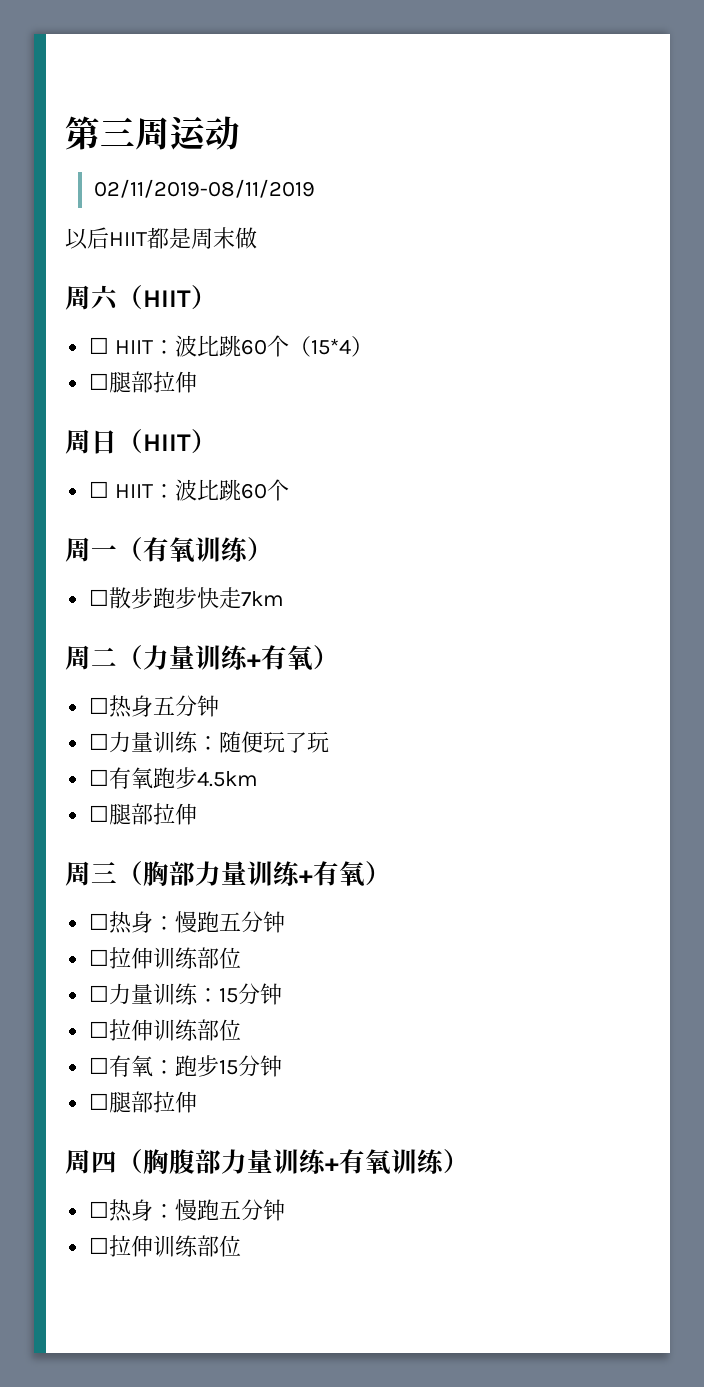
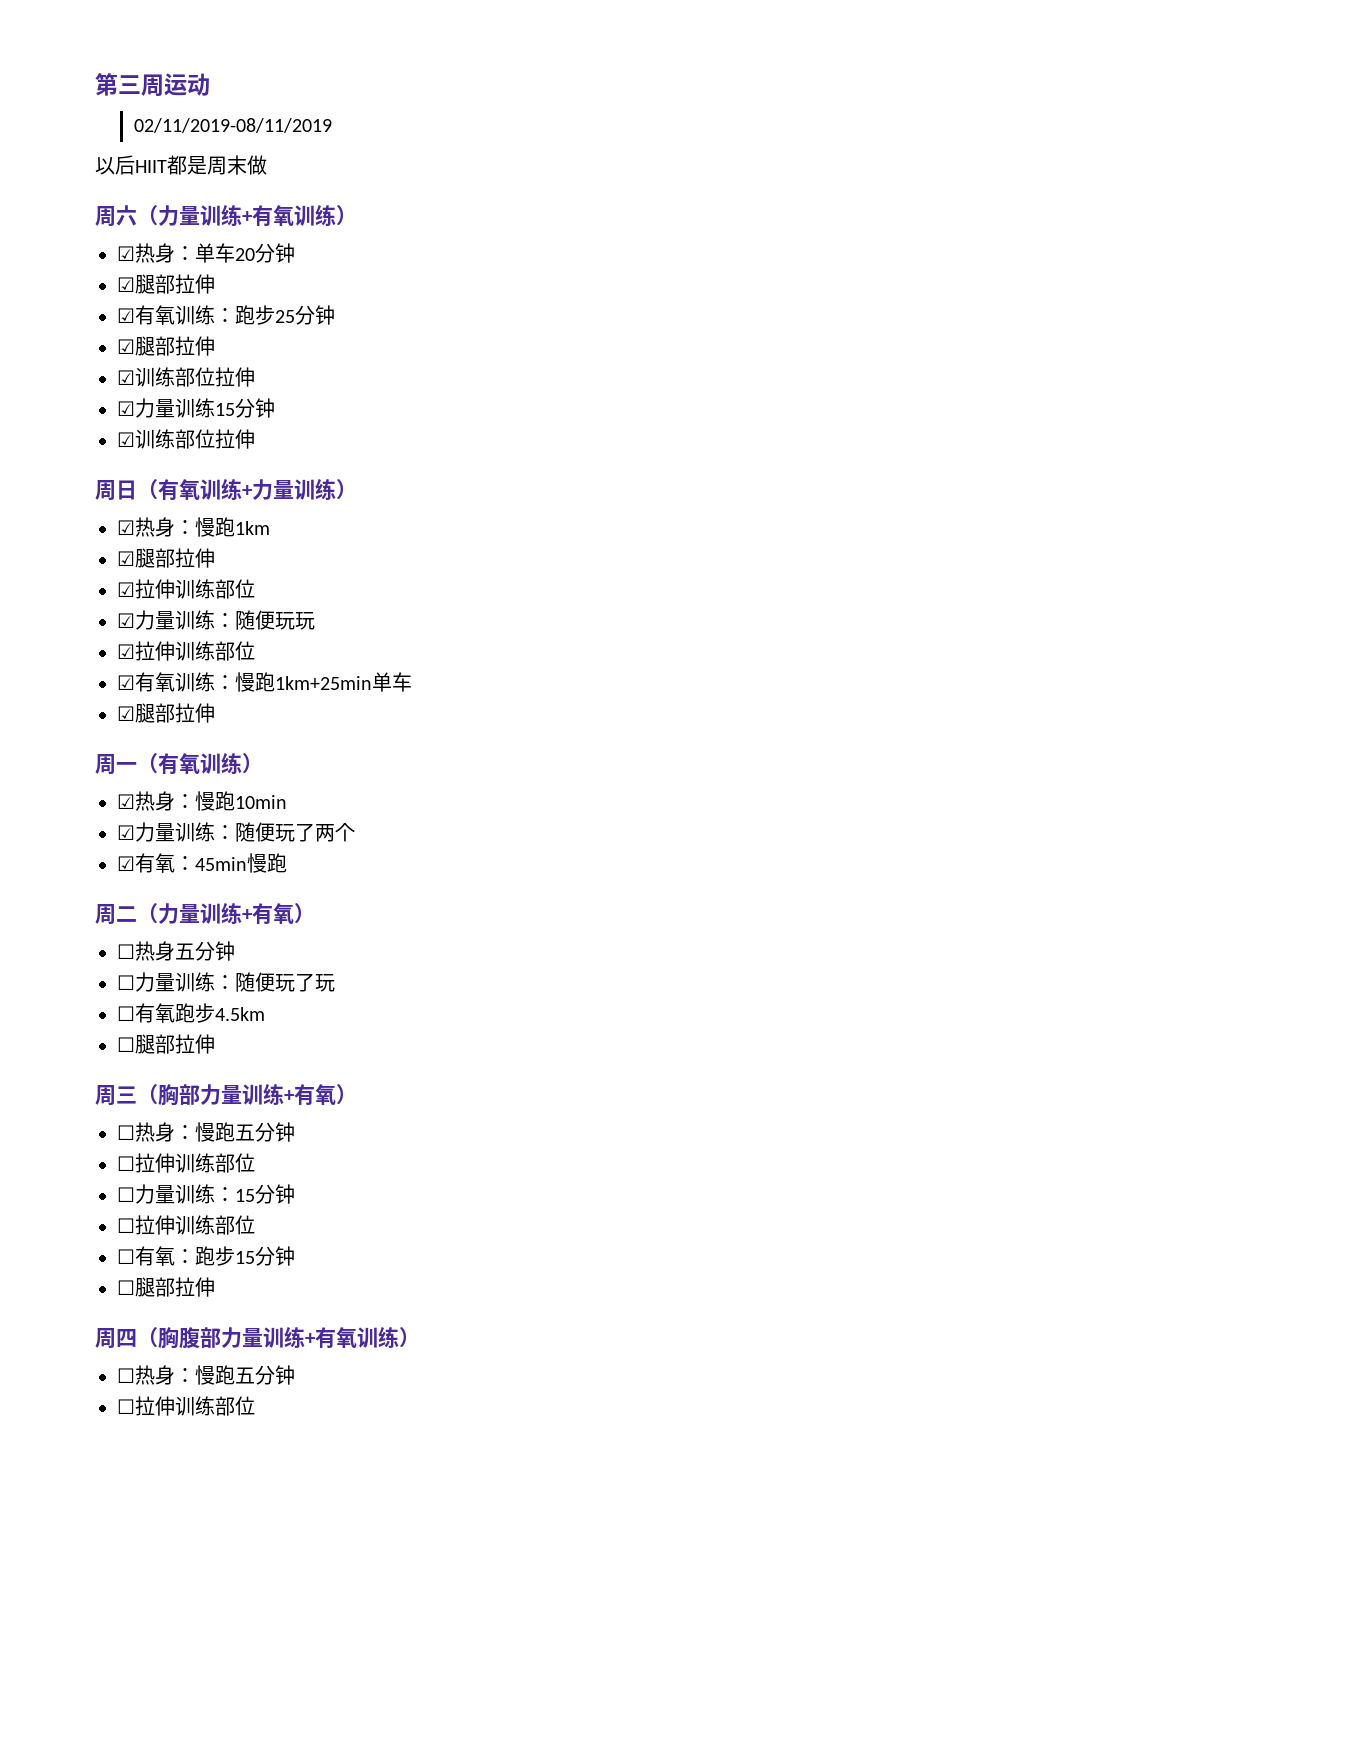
[143,285,217,310] [89,335,374,357] [89,371,198,393] [65,429,217,454] [89,479,290,501] [65,537,273,563] [89,587,285,609] HIIT） // ☐ HIIT：波比跳60个（15*4） // ☐腿部拉伸 // 周日（HIIT） // ☐ HIIT：波比跳60个 // 周一（有氧训练） // ☐散步跑步快走7km -> [158,204,357,226] [117,243,295,263] [117,274,215,294] [117,305,335,325] [117,336,215,356] [117,367,255,387] [117,398,275,418] [117,429,255,449] [95,478,357,500] [117,517,270,537] [117,548,215,568] [117,579,255,599] [117,610,315,630] [117,641,255,661] [117,672,412,692] [117,703,215,723] [95,752,263,774] [117,791,287,811] [117,822,355,842] [117,853,287,873] 力量训练+有氧训练） // ☑热身：单车20分钟 // ☑腿部拉伸 // ☑有氧训练：跑步25分钟 // ☑腿部拉伸 // ☑训练部位拉伸 // ☑力量训练15分钟 // ☑训练部位拉伸 // 周日（有氧训练+力量训练） // ☑热身：慢跑1km // ☑腿部拉伸 // ☑拉伸训练部位 // ☑力量训练：随便玩玩 // ☑拉伸训练部位 // ☑有氧训练：慢跑1km+25min单车 // ☑腿部拉伸 // 周一（有氧训练） // ☑热身：慢跑10min // ☑力量训练：随便玩了两个 // ☑有氧：45min慢跑

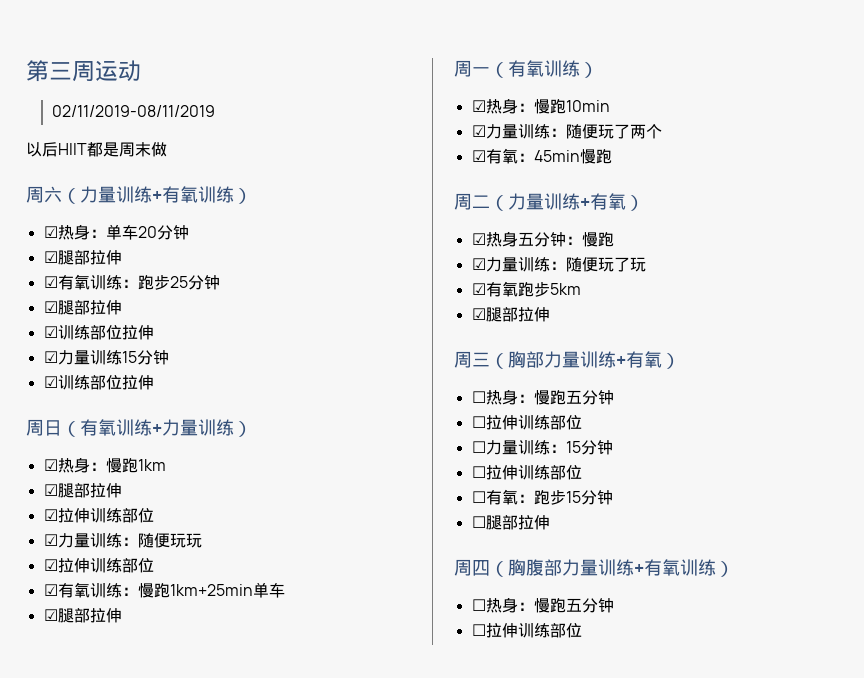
[117,944,135,959] ☐ -> [471,233,486,245] ☑
[117,975,135,990] // ☐ -> [565,232,614,247] [471,258,486,270] ：慢跑 // ☑
[117,1006,135,1021] ☐ -> [471,283,486,295] ☑
[215,1007,265,1021] [117,1037,135,1052] 4.5km // ☐ -> [549,283,581,295] [471,308,486,320] 5km // ☑

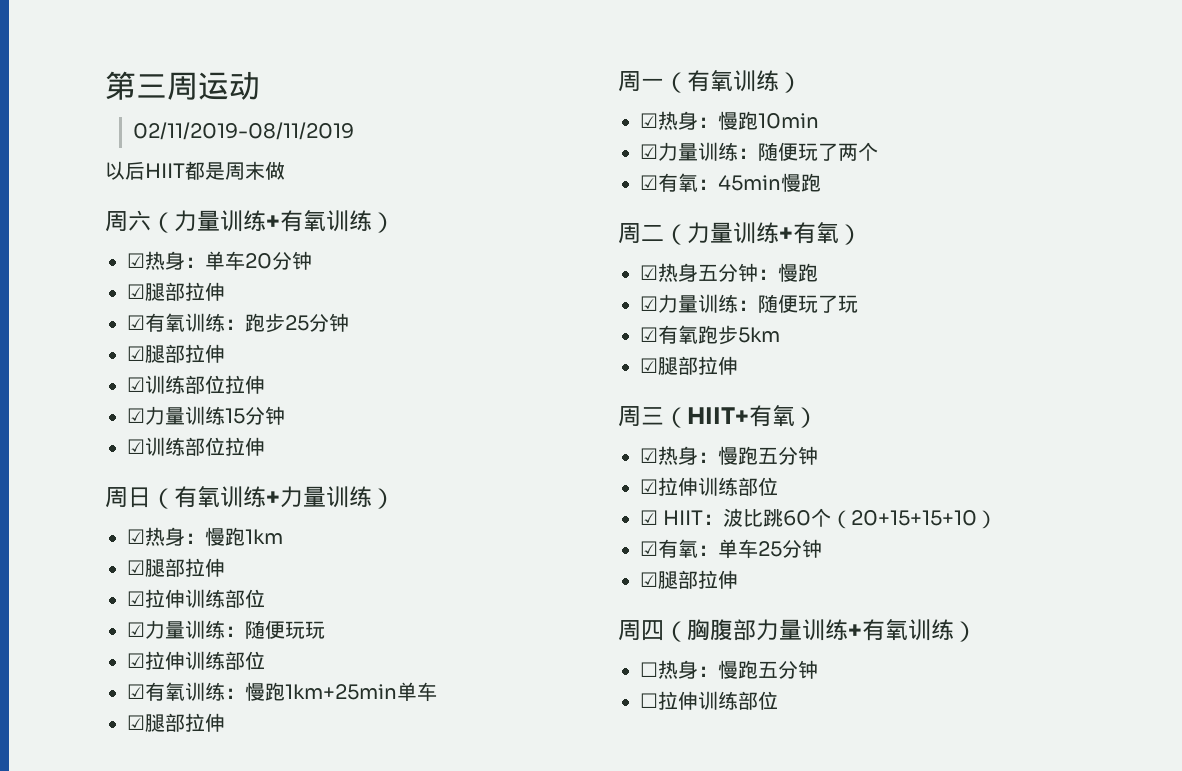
[508,351,680,369] [471,389,614,405] [471,415,582,430] [471,440,613,455] [471,465,582,480] [471,489,613,505] [471,516,486,528] 胸部力量训练+有氧） // ☐热身：慢跑五分钟 // ☐拉伸训练部位 // ☐力量训练：15分钟 // ☐拉伸训练部位 // ☐有氧：跑步15分钟 // ☐ -> [687,405,818,428] [640,446,818,465] [640,477,778,496] [640,508,998,529] [640,539,822,559] [640,572,658,587] HIIT+有氧） // ☑热身：慢跑五分钟 // ☑拉伸训练部位 // ☑ HIIT：波比跳60个（20+15+15+10） // ☑有氧：单车25分钟 // ☑

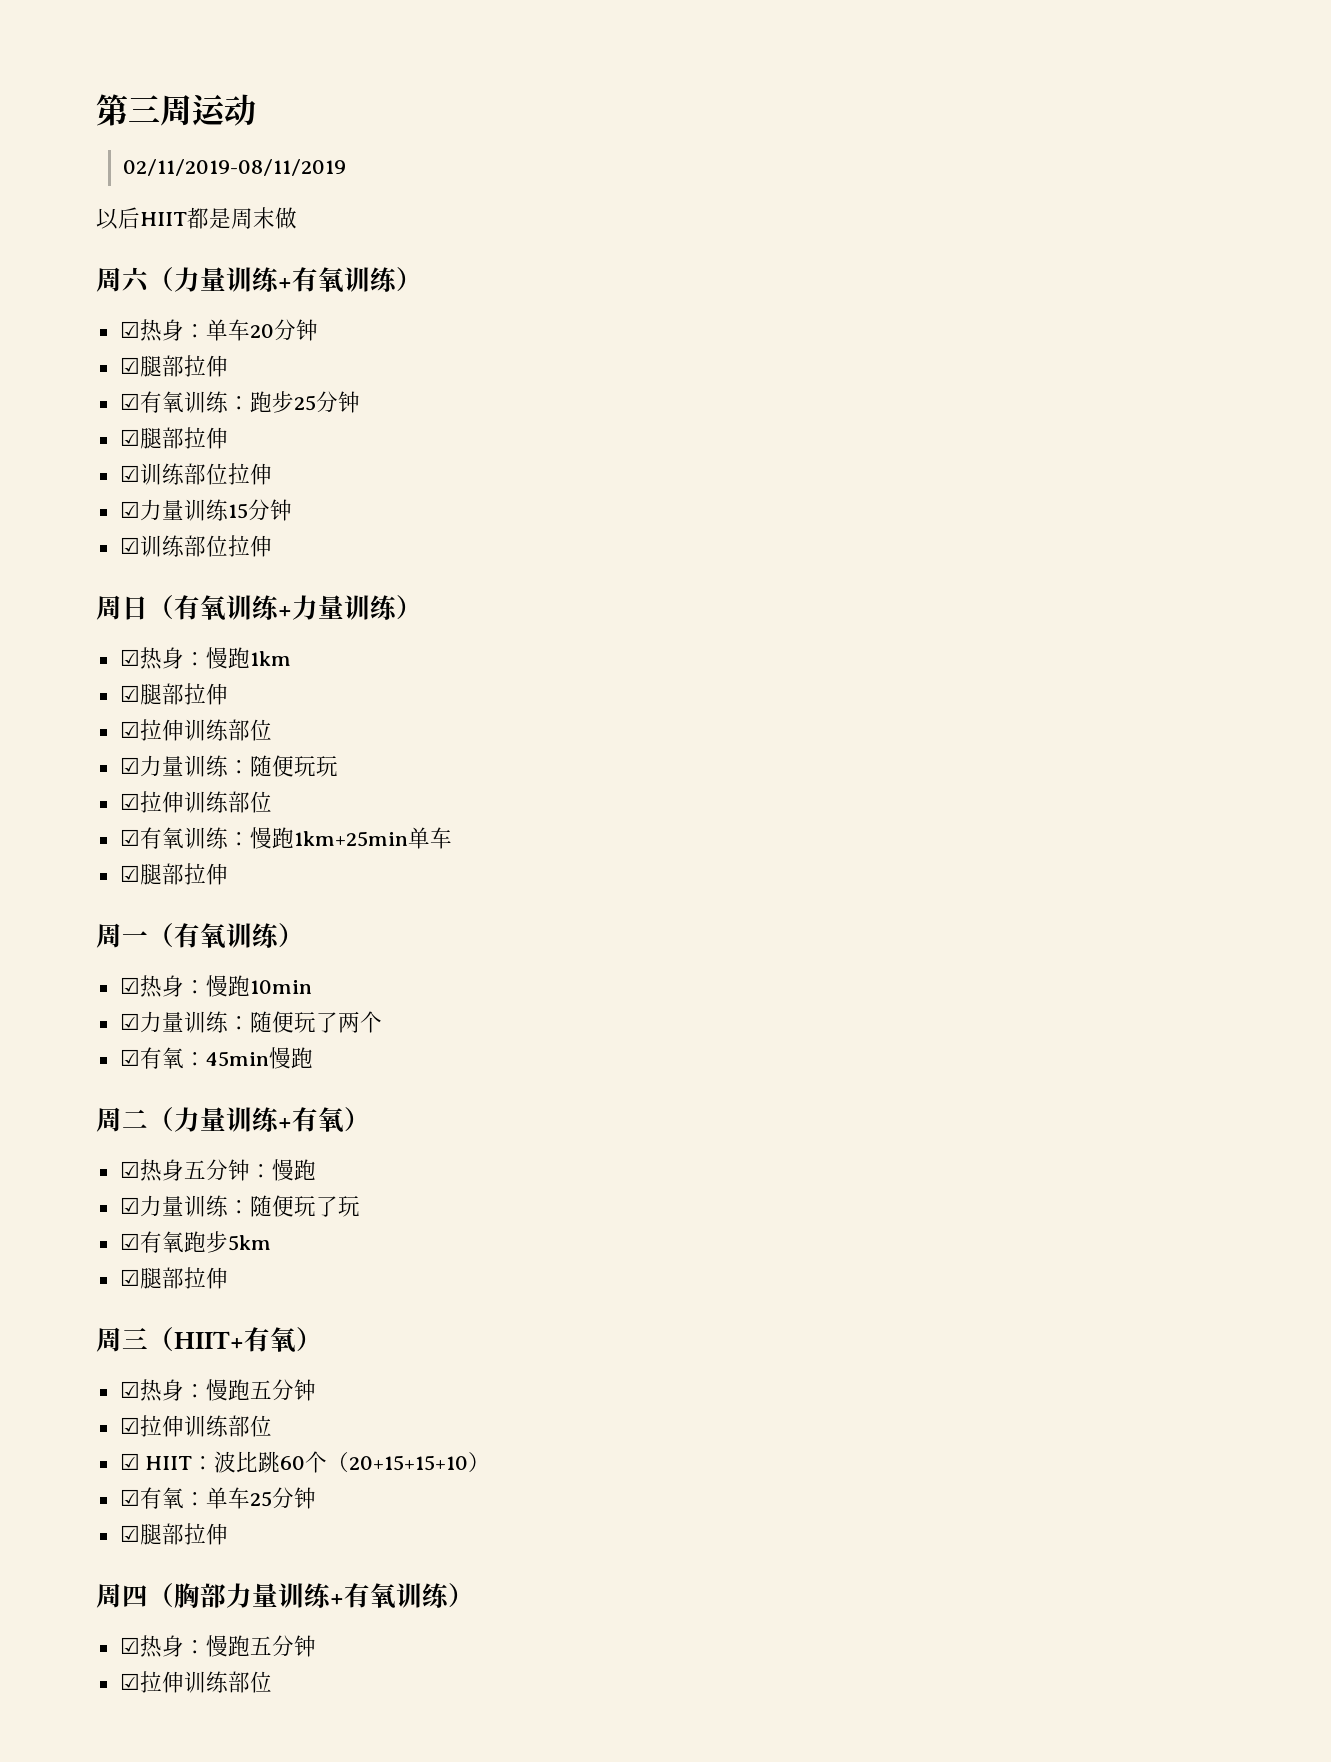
[710,619,733,641] 腹 -> (200, 1595) none
[640,660,818,679] [640,693,658,708] ☐热身：慢跑五分钟 // ☐ -> [119,1635,316,1658] [119,1673,140,1690] ☑热身：慢跑五分钟 // ☑

